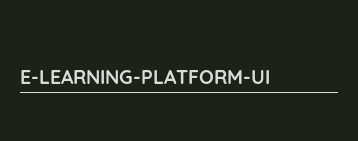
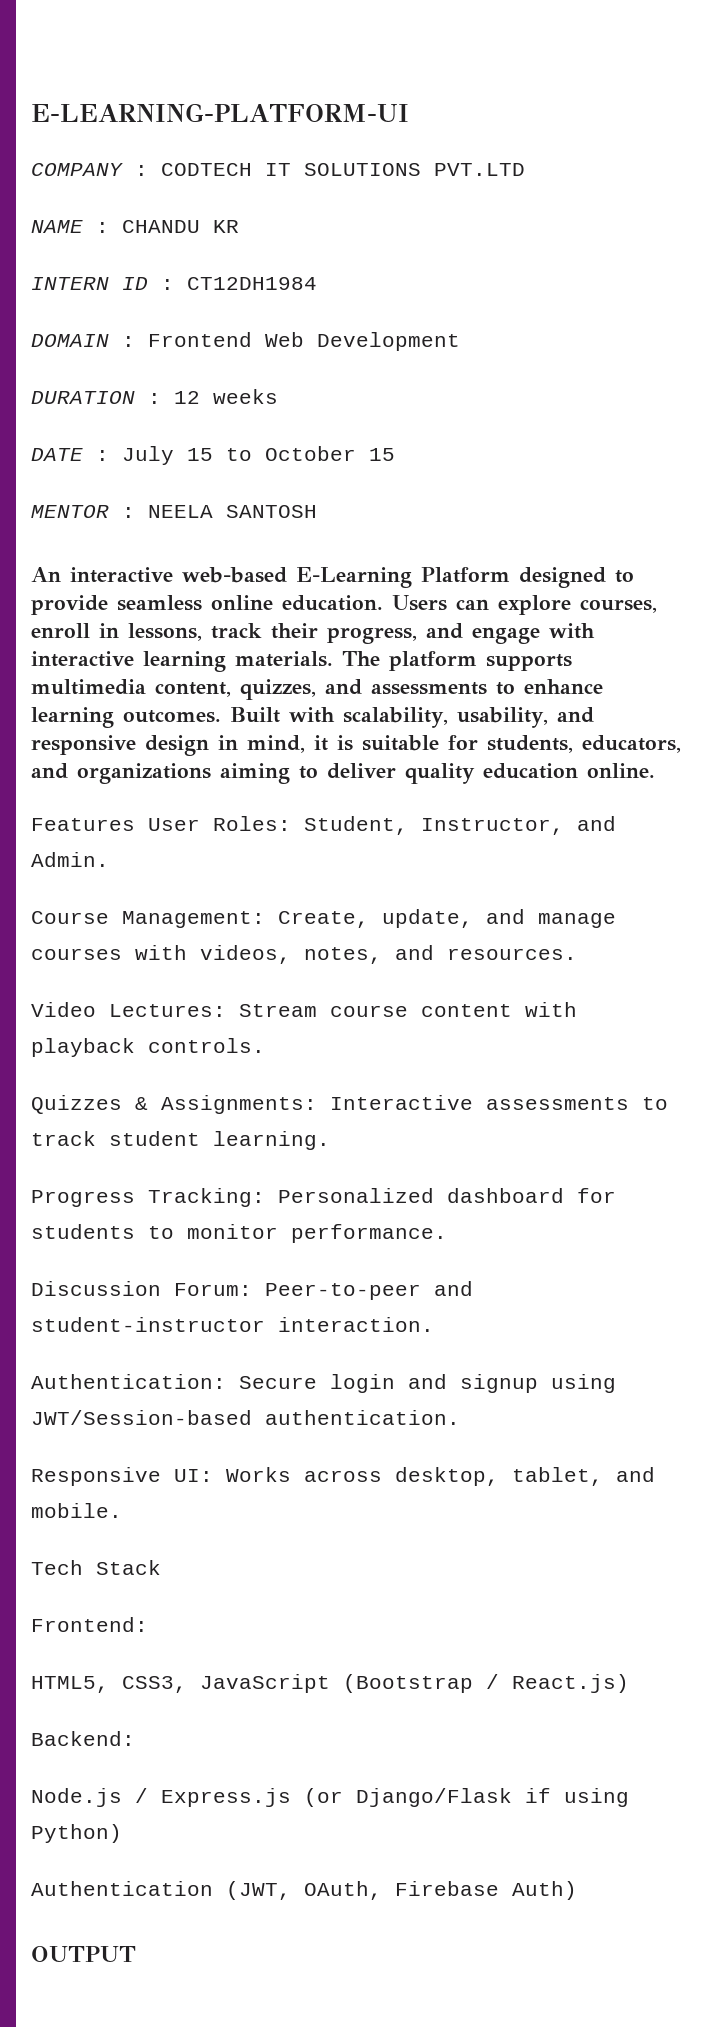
(270, 76) none -> [31,163,525,176] [31,220,239,233] [31,277,317,290] [31,332,460,351] [31,389,278,404] [31,446,395,465] [31,505,317,518] [31,567,634,588] [31,595,657,615] [31,623,595,644] [31,651,572,672] [31,679,603,700] [31,707,594,728] [31,735,681,756] [31,763,655,784] [31,816,616,835] [31,852,109,867] [31,909,616,928] [31,945,577,964] [31,1002,577,1017] [31,1038,265,1057] [31,1095,668,1114] [31,1131,330,1150] [31,1188,616,1207] [31,1224,447,1243] [31,1281,473,1300] [31,1317,434,1332] [31,1374,616,1393] [31,1410,460,1425] [31,1467,655,1486] [31,1503,122,1518] [31,1560,161,1575] [31,1617,148,1632] [31,1674,629,1693] [31,1731,135,1746] [31,1788,629,1807] [31,1824,122,1843] [31,1881,577,1900] [31,1946,136,1962] // COMPANY : CODTECH IT SOLUTIONS PVT.LTD // NAME : CHANDU KR // INTERN ID : CT12DH1984 // DOMAIN : Frontend Web Development // DURATION : 12 weeks // DATE : July 15 to October 15 // MENTOR : NEELA SANTOSH // An interactive web-based E-Learning Platform designed to provide seamless online education. Users can explore courses, enroll in lessons, track their progress, and engage with interactive learning materials. The platform supports multimedia content, quizzes, and assessments to enhance learning outcomes. Built with scalability, usability, and responsive design in mind, it is suitable for students, educators, and organizations aiming to deliver quality education online. // Features User Roles: Student, Instructor, and Admin. // Course Management: Create, update, and manage courses with videos, notes, and resources. // Video Lectures: Stream course content with playback controls. // Quizzes & Assignments: Interactive assessments to track student learning. // Progress Tracking: Personalized dashboard for students to monitor performance. // Discussion Forum: Peer-to-peer and student-instructor interaction. // Authentication: Secure login and signup using JWT/Session-based authentication. // Responsive UI: Works across desktop, tablet, and mobile. // Tech Stack // Frontend: // HTML5, CSS3, JavaScript (Bootstrap / React.js) // Backend: // Node.js / Express.js (or Django/Flask if using Python) // Authentication (JWT, OAuth, Firebase Auth) // OUTPUT

